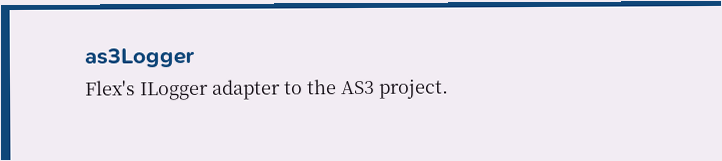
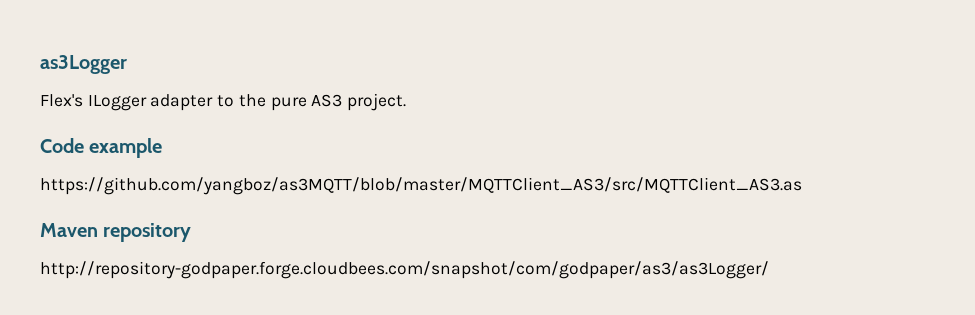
(337, 87) none -> [270,97,307,111] pure
(449, 88) none -> [40,138,163,158] [40,177,802,195] [40,223,192,242] [40,261,769,279] // Code example // https://github.com/yangboz/as3MQTT/blob/master/MQTTClient_AS3/src/MQTTClient_AS3.as // Maven repository // http://repository-godpaper.forge.cloudbees.com/snapshot/com/godpaper/as3/as3Logger/

